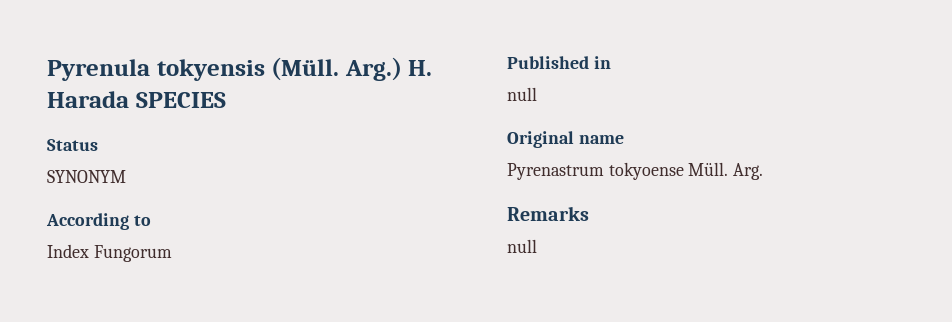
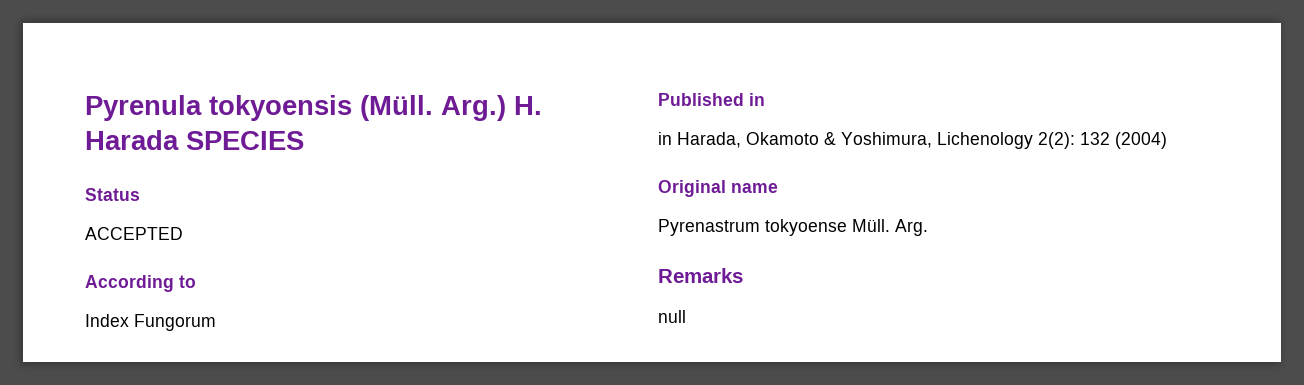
[156,59,265,81] tokyensis -> [209,95,352,121] tokyoensis
[47,170,126,183] SYNONYM -> [85,227,183,240] ACCEPTED
[507,87,537,101] null -> [658,132,1167,149] in Harada, Okamoto & Yoshimura, Lichenology 2(2): 132 (2004)

